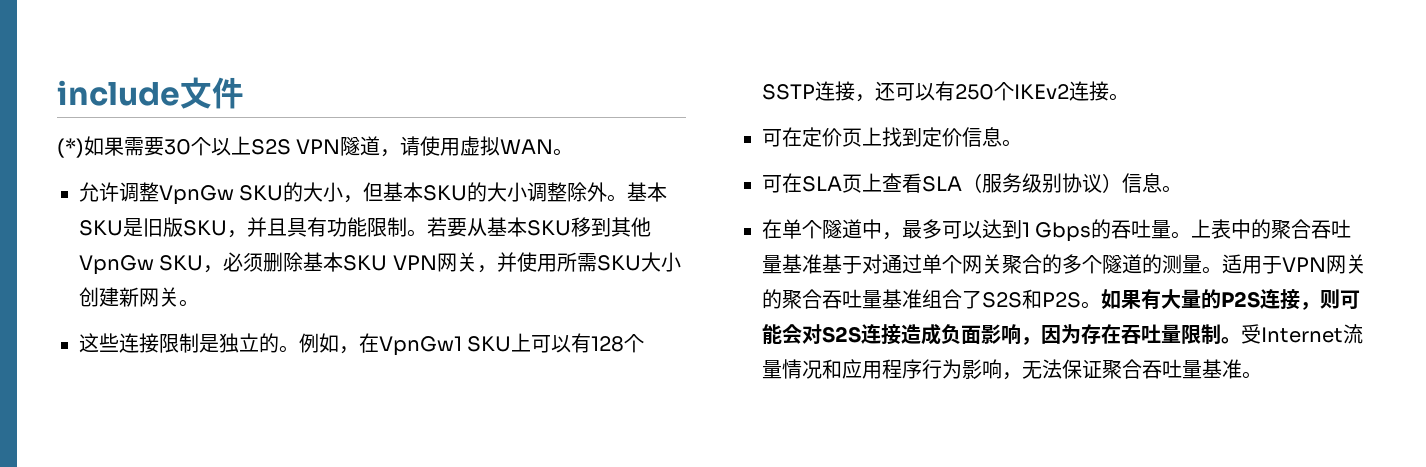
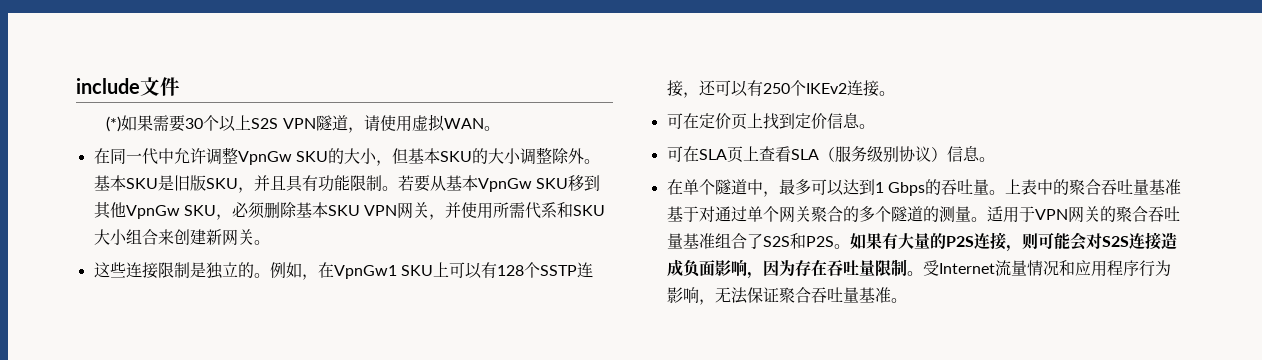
(574, 152) none -> [93,148,174,165] 在同一代中
(527, 227) none -> [477,178,532,192] VpnGw
(597, 262) none -> [525,202,574,219] 代系和
(681, 262) none -> [125,229,174,245] 组合来

